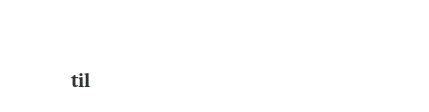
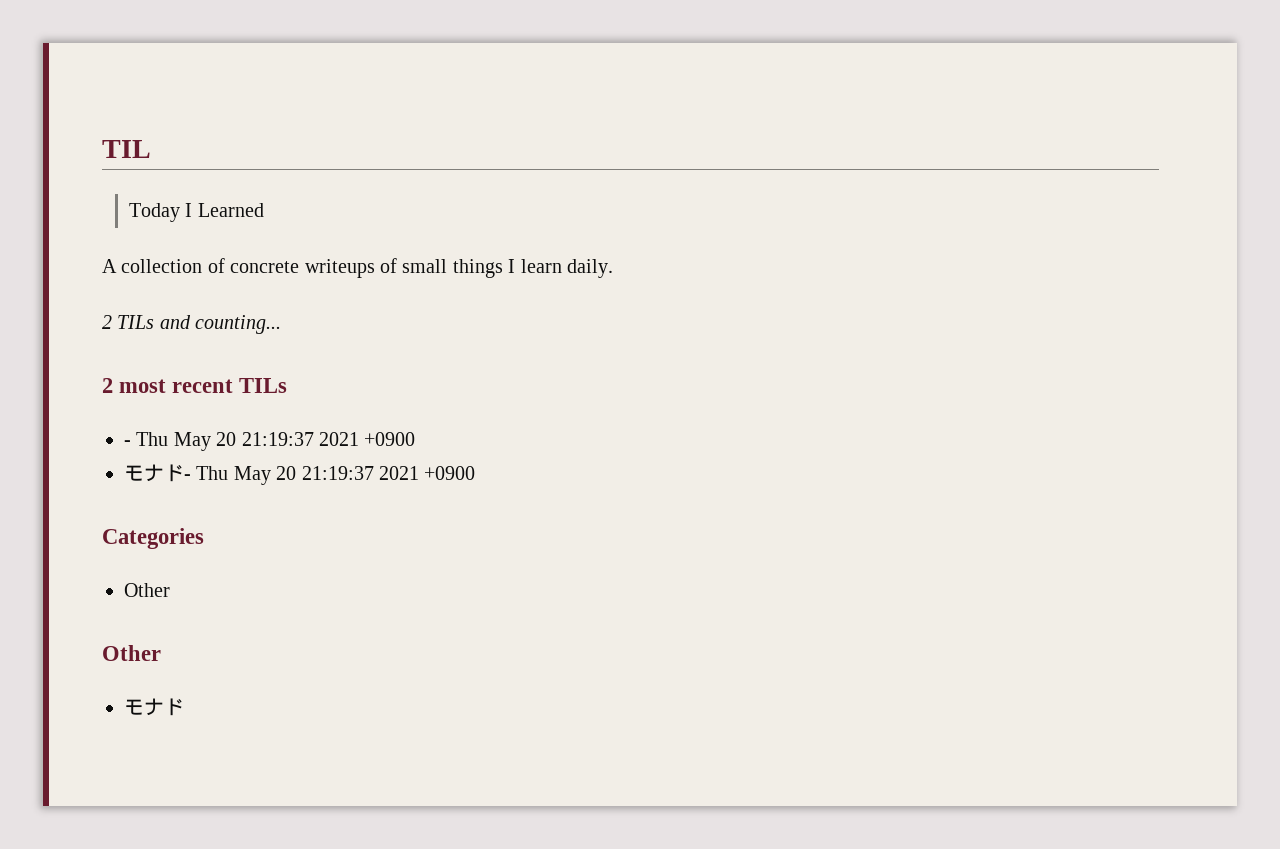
[71,72,90,87] til -> [102,140,151,158] [129,203,264,222] [102,258,613,278] [102,315,282,334] [102,378,288,393] [124,432,416,451] [124,464,476,485] [102,528,204,549] [124,583,170,597] [102,645,161,661] [124,698,184,716] TIL // Today I Learned // A collection of concrete writeups of small things I learn daily. // 2 TILs and counting... // 2 most recent TILs // - Thu May 20 21:19:37 2021 +0900 // モナド- Thu May 20 21:19:37 2021 +0900 // Categories // Other // Other // モナド

